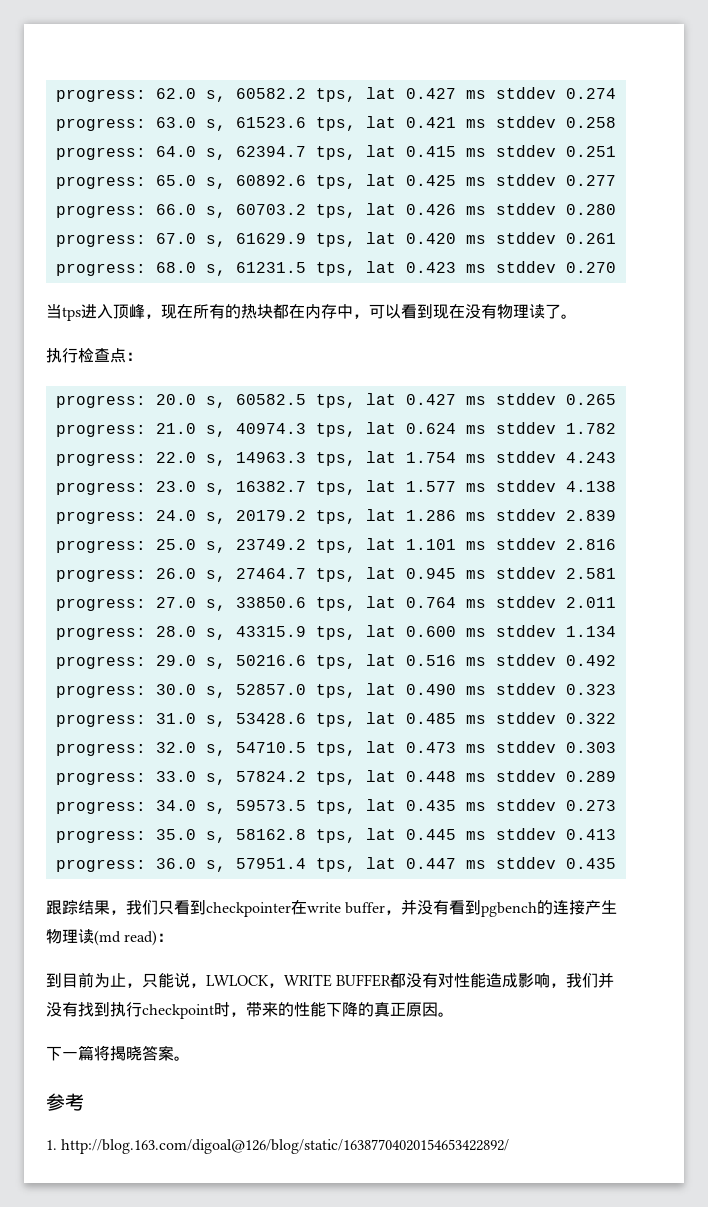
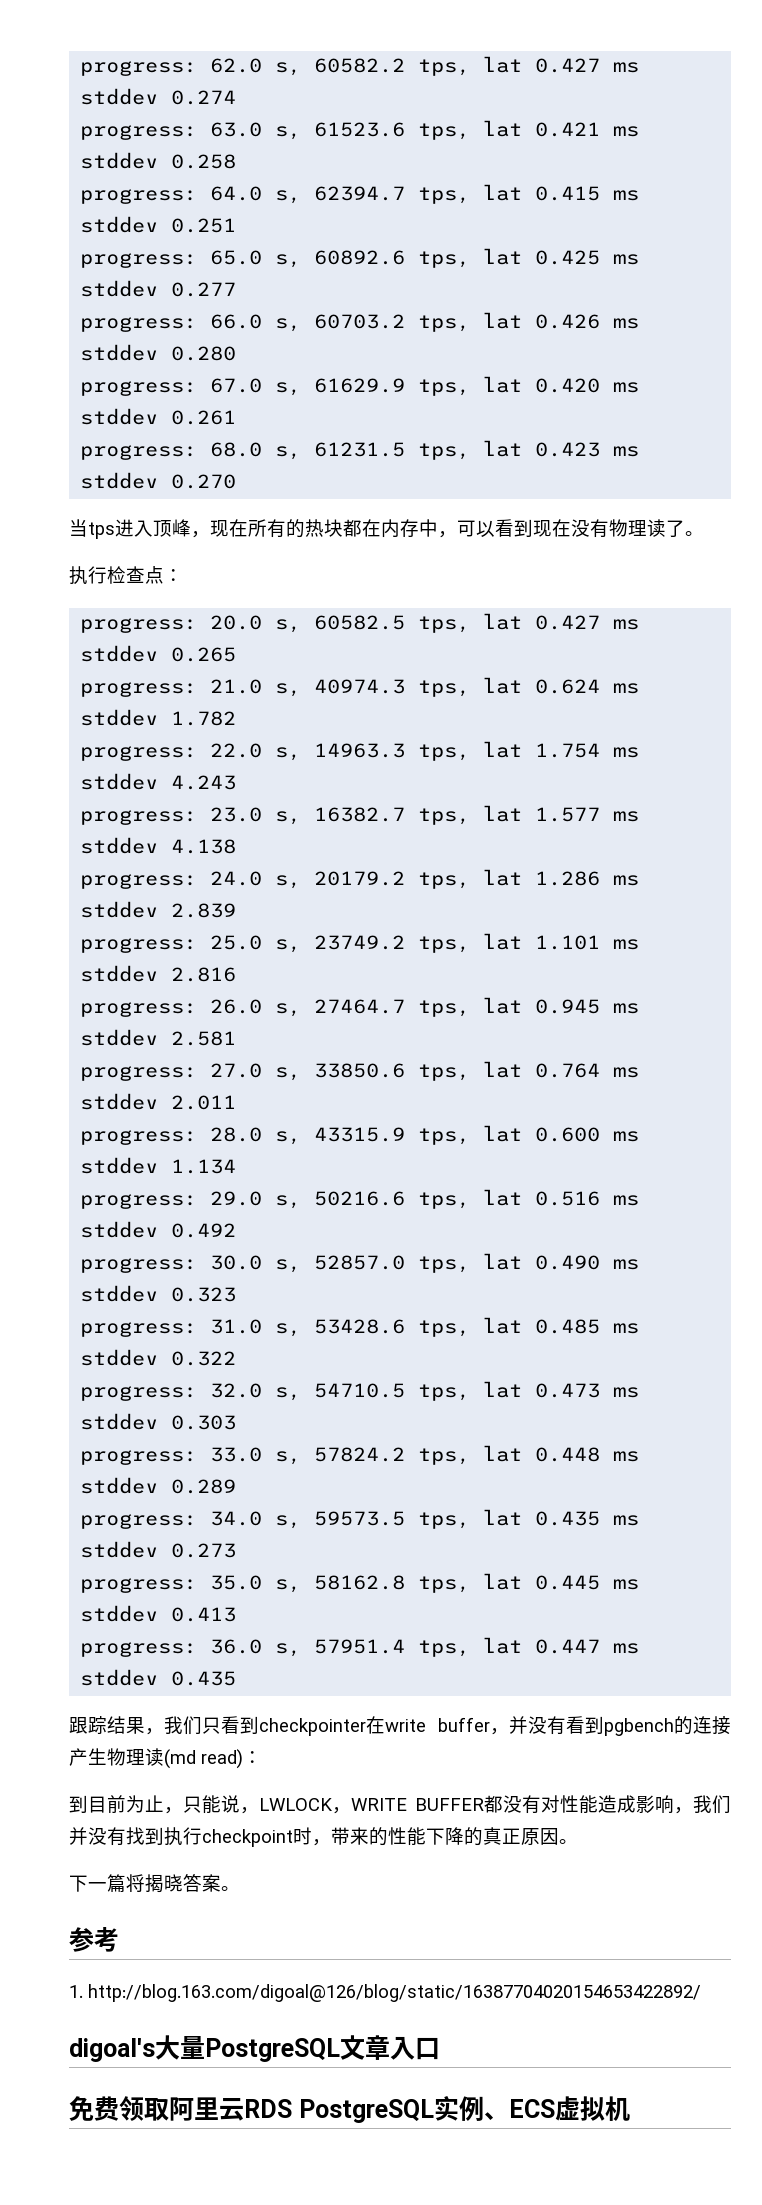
(510, 1146) none -> [69,2035,440,2062] [69,2096,630,2123] // digoal's大量PostgreSQL文章入口 // 免费领取阿里云RDS PostgreSQL实例、ECS虚拟机

